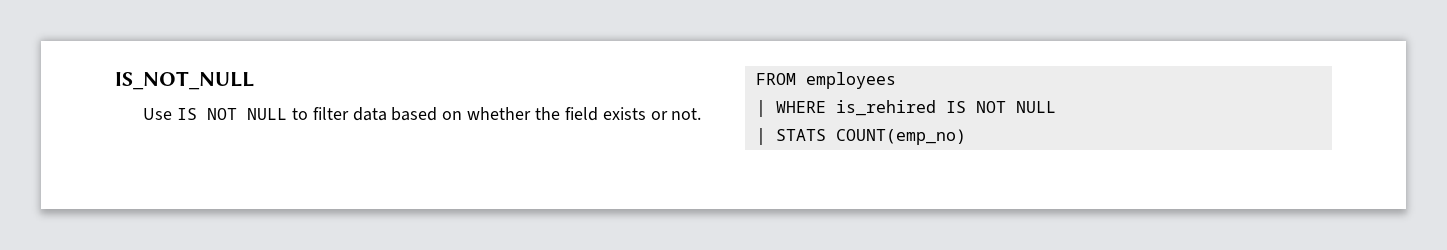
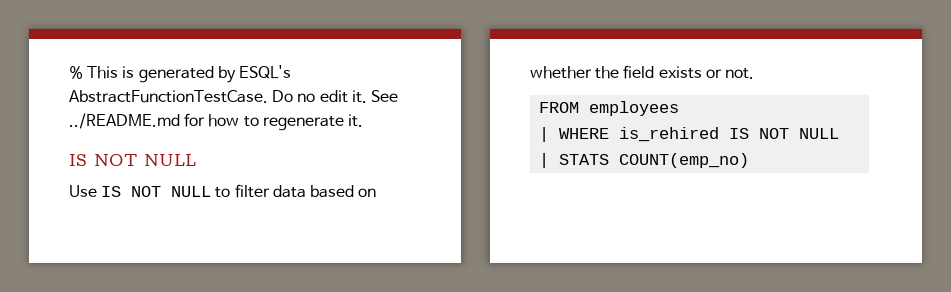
[115,71,254,90] IS_NOT_NULL -> [69,65,291,83] [69,90,398,103] [69,113,363,131] [69,154,196,166] % This is generated by ESQL's AbstractFunctionTestCase. Do no edit it. See ../README.md for how to regenerate it. // IS NOT NULL

